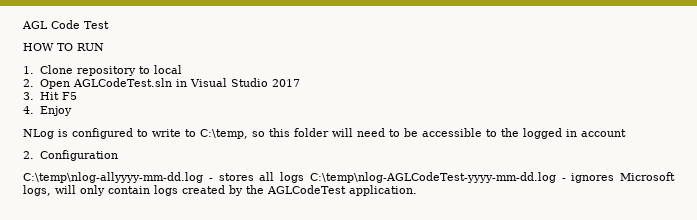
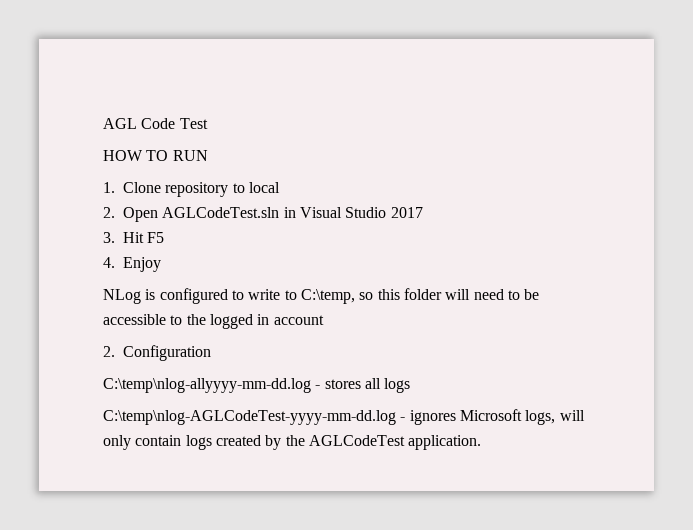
(304, 177) none -> (411, 385) //

